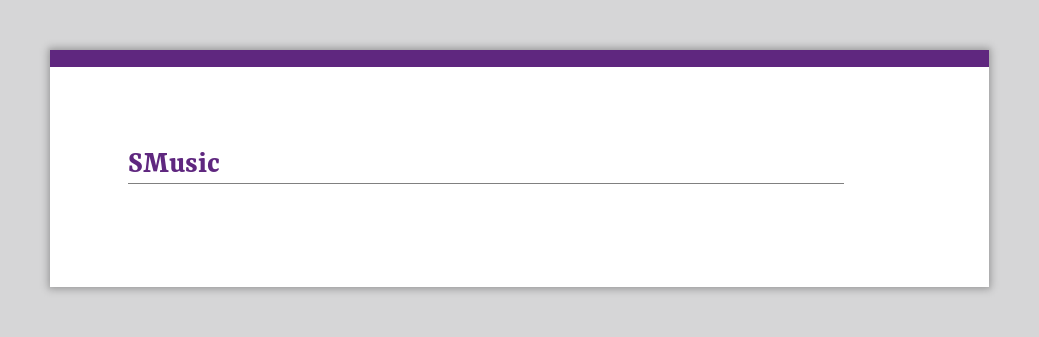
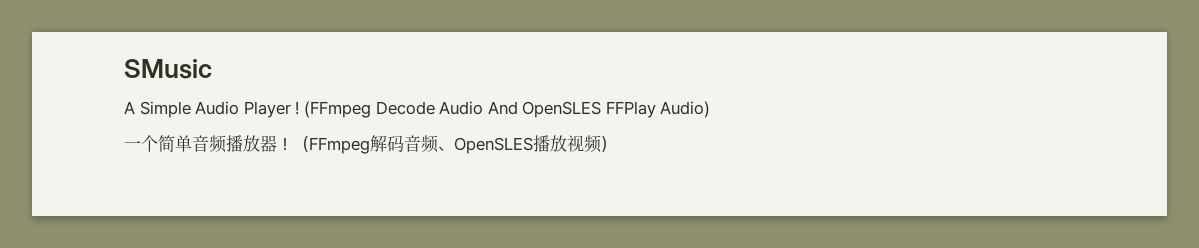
(220, 162) none -> [124,101,711,118] [124,135,617,154] // A Simple Audio Player ! (FFmpeg Decode Audio And OpenSLES FFPlay Audio) // 一个简单音频播放器！（FFmpeg解码音频、OpenSLES播放视频）

